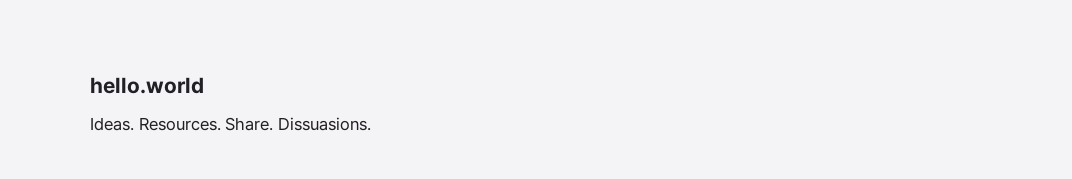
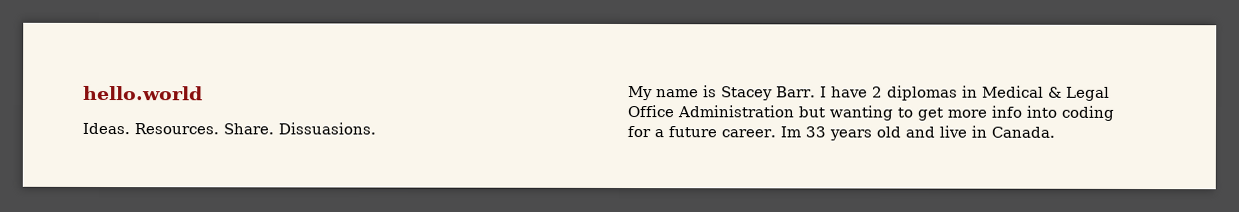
(371, 124) none -> [628,85,1110,101] [627,105,1115,121] [627,125,1055,141] // My name is Stacey Barr. I have 2 diplomas in Medical & Legal Office Administration but wanting to get more info into coding for a future career. Im 33 years old and live in Canada.

